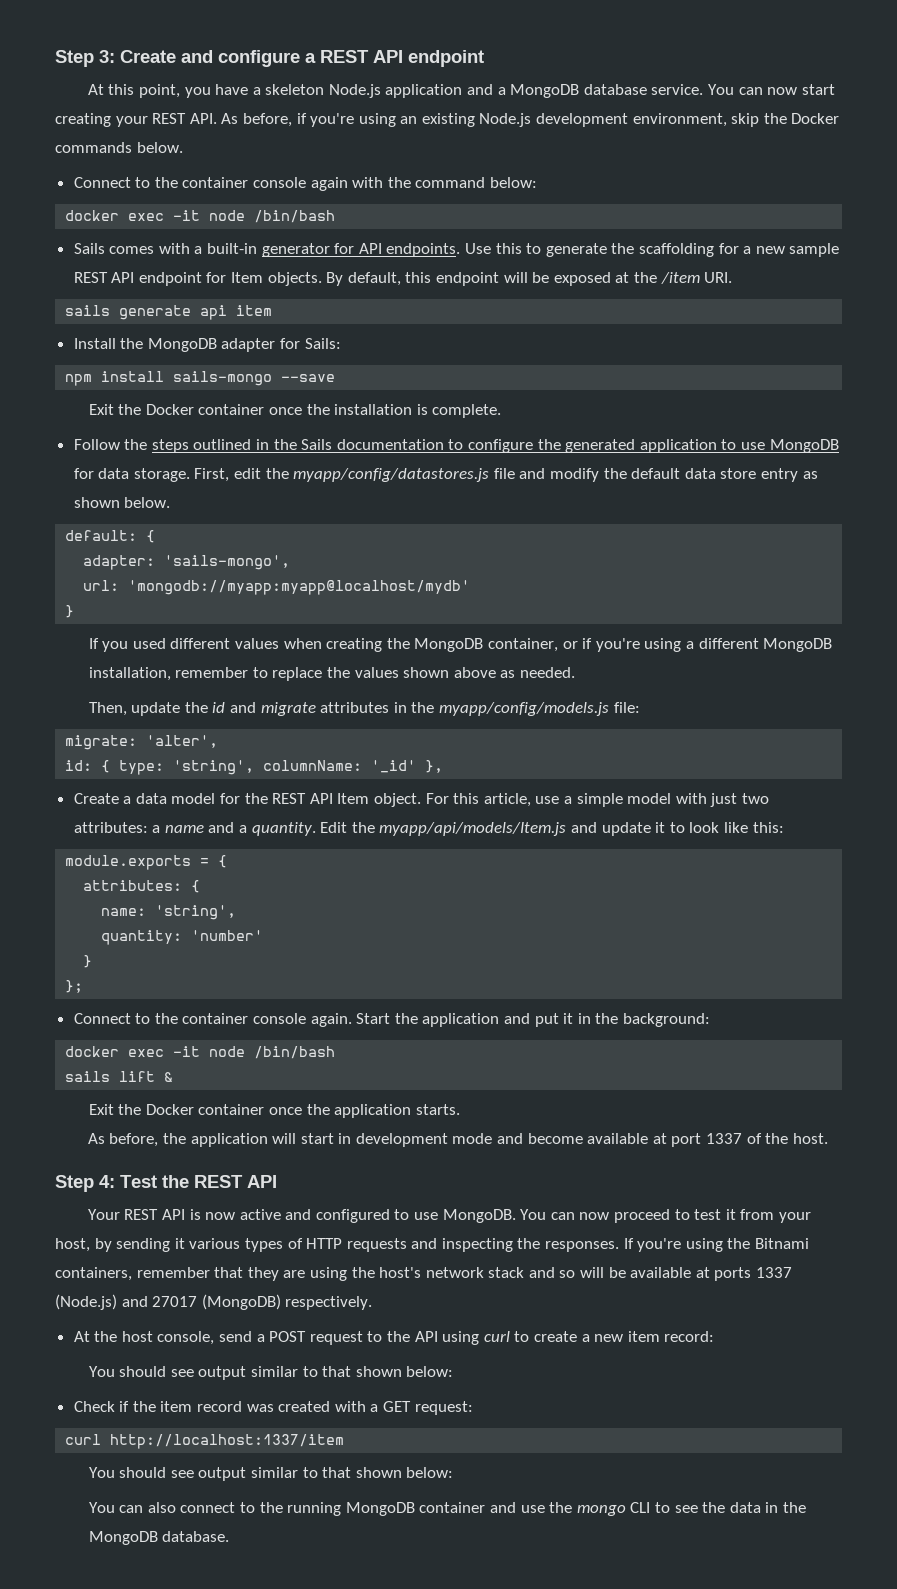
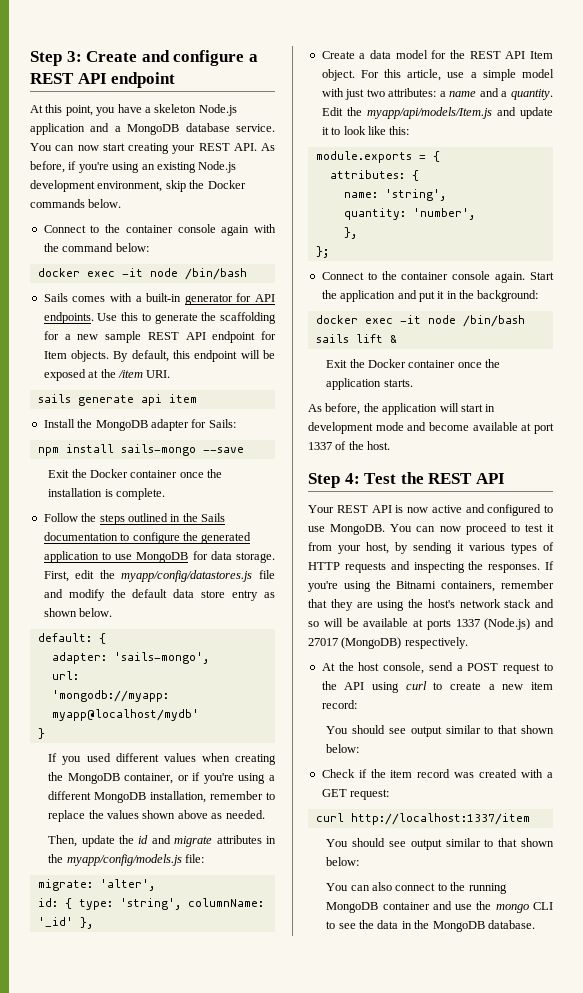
[191,930,264,941] [83,955,93,968] 'number' // } -> [412,208,475,220] [343,227,357,239] 'number', // },

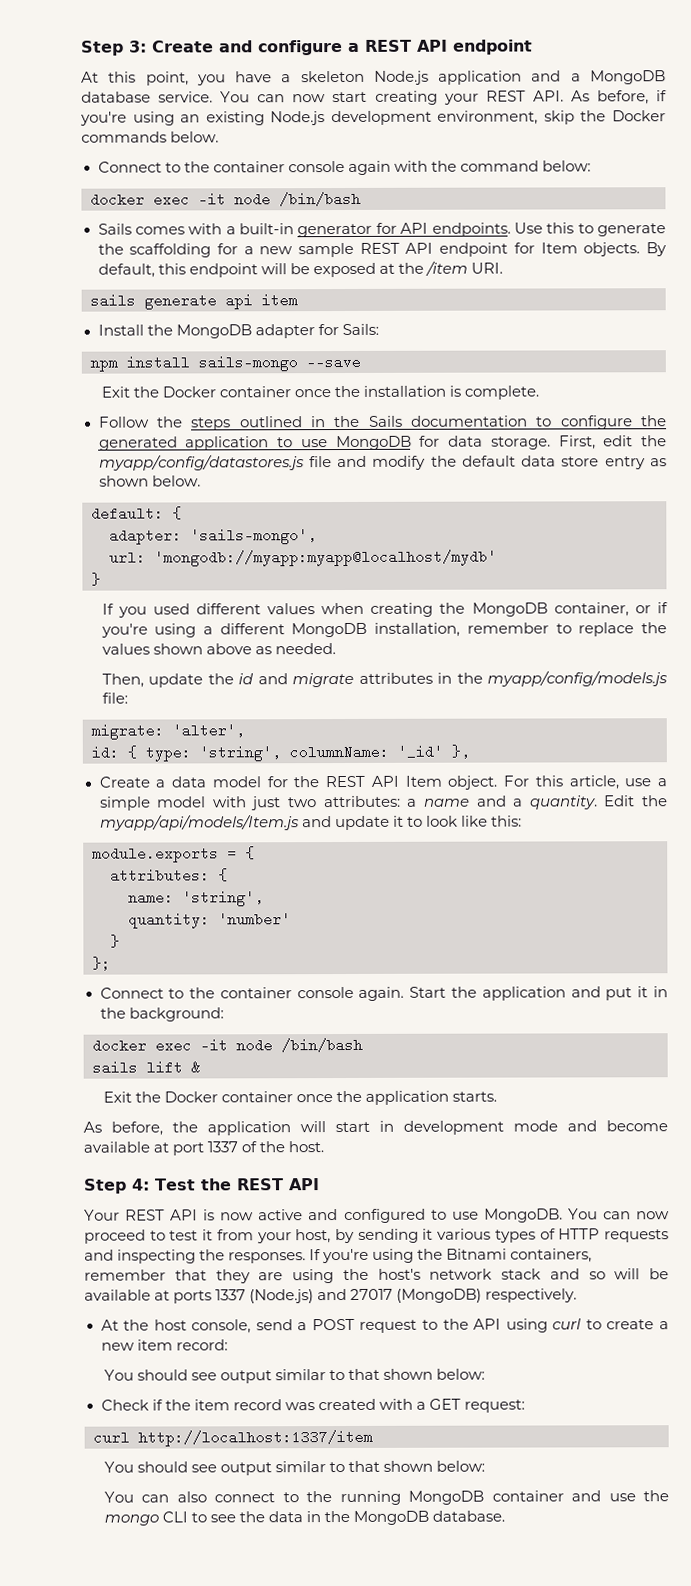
[412,208,475,220] [343,227,357,239] 'number', // }, -> [218,912,291,927] [110,934,120,948] 'number' // }

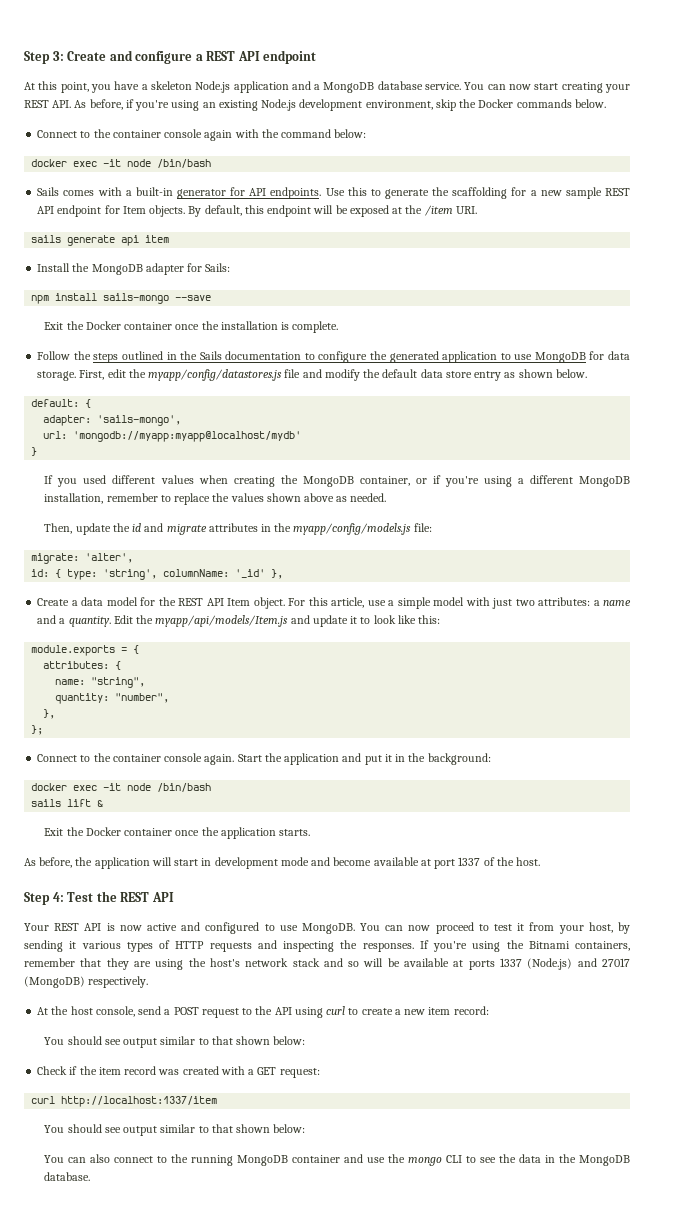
[182,890,264,907] 'string', -> [91,677,146,688] "string",
[218,912,291,927] [110,934,120,948] 'number' // } -> [115,693,170,703] [43,709,56,719] "number", // },

